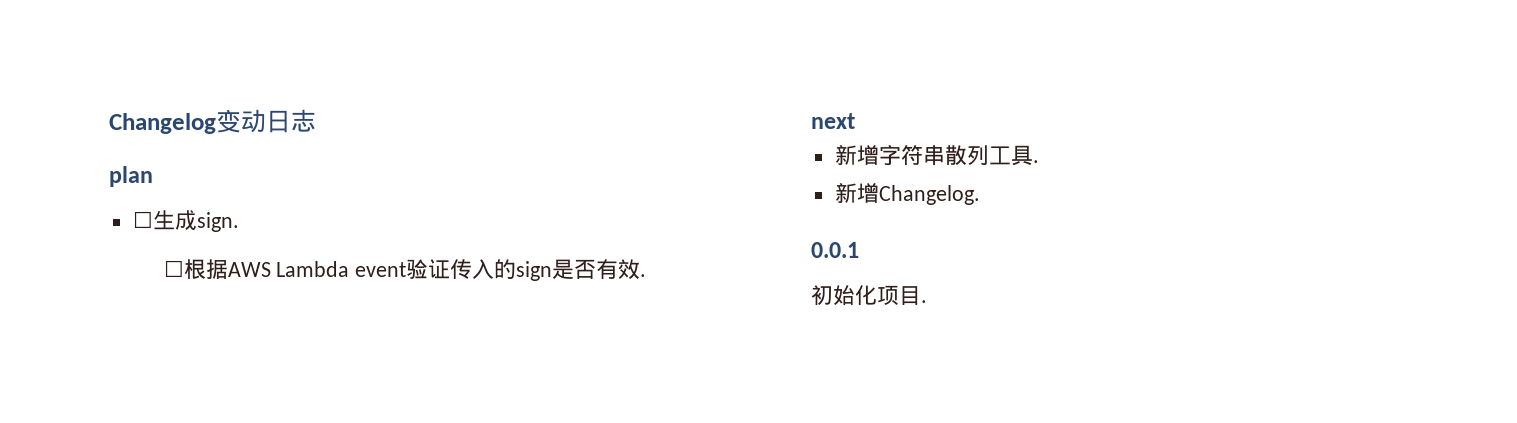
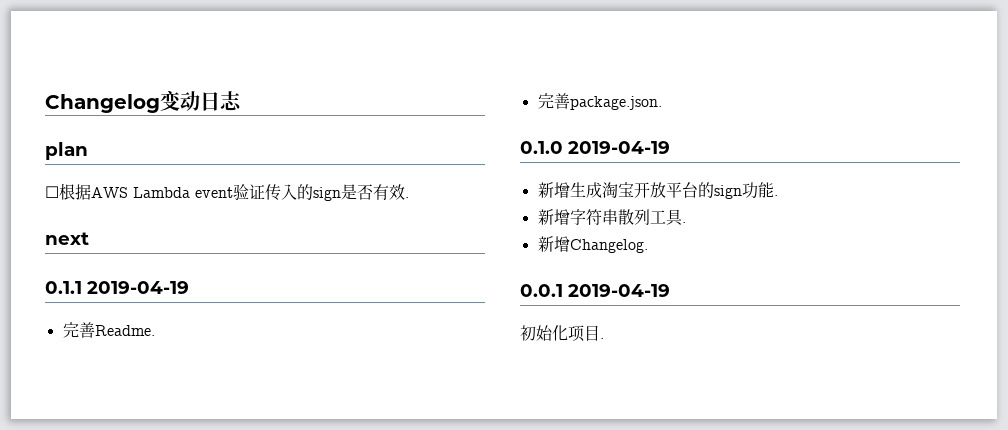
[132,210,239,232] // ☐生成sign. -> (88, 151) none
(855, 121) none -> [45,281,189,294] [62,322,155,338] [537,93,662,110] [520,141,670,154] [537,182,778,199] // 0.1.1 2019-04-19 // 完善Readme. // 完善package.json. // 0.1.0 2019-04-19 // 新增生成淘宝开放平台的sign功能.
(859, 250) none -> [568,284,670,297] 2019-04-19

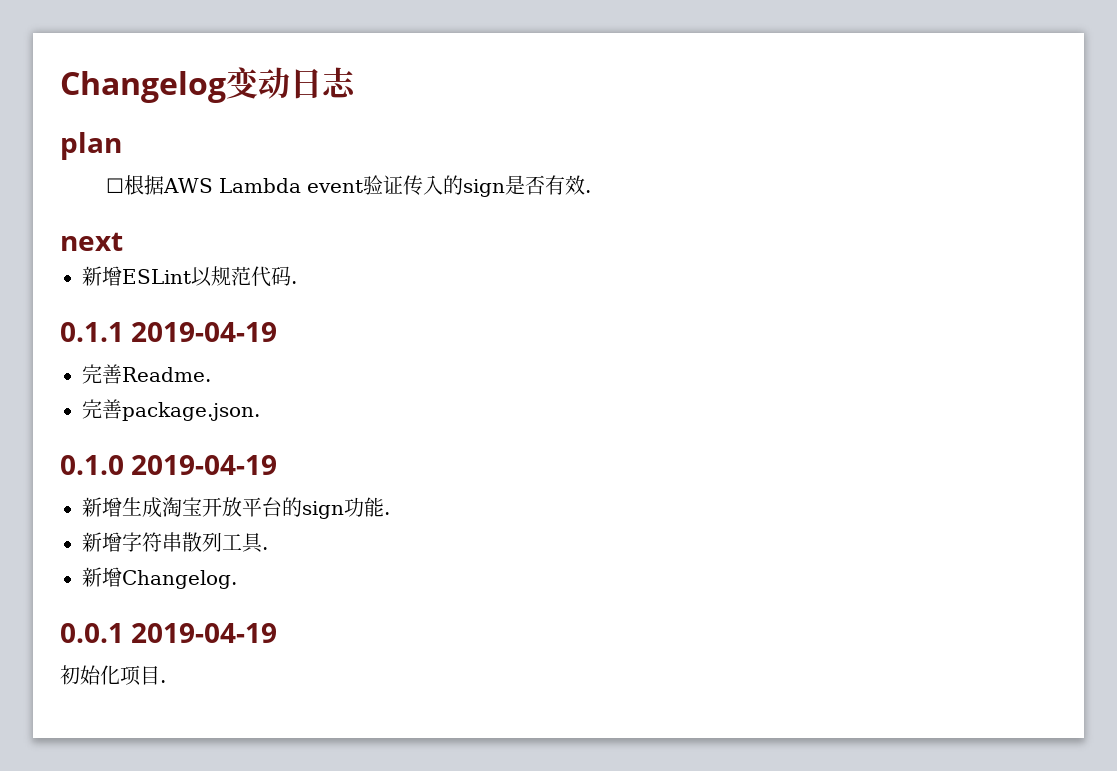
(89, 238) none -> [82,266,297,287] // 新增ESLint以规范代码.

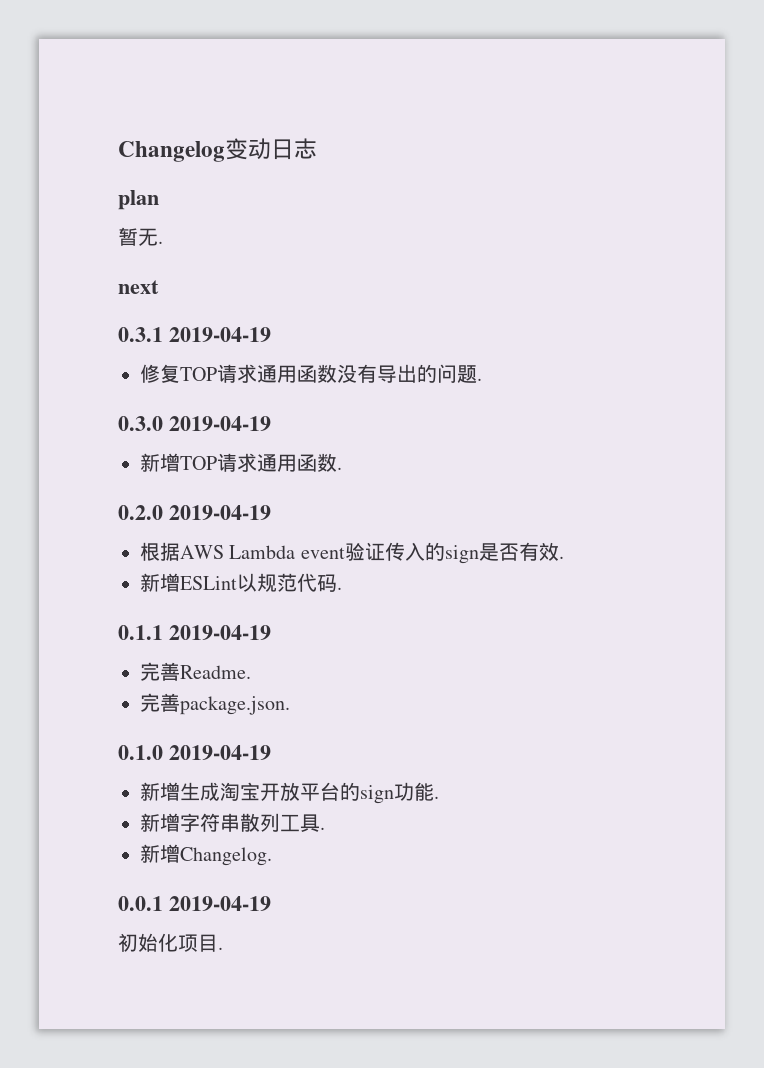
[106,178,125,193] ☐ -> [118,227,163,246] [118,280,159,294] [118,327,271,342] [140,364,482,383] [118,416,271,431] [140,453,342,472] [118,505,271,520] 暂无. // next // 0.3.1 2019-04-19 // 修复TOP请求通用函数没有导出的问题. // 0.3.0 2019-04-19 // 新增TOP请求通用函数. // 0.2.0 2019-04-19 //
[60,232,123,251] // next -> (564, 557) none

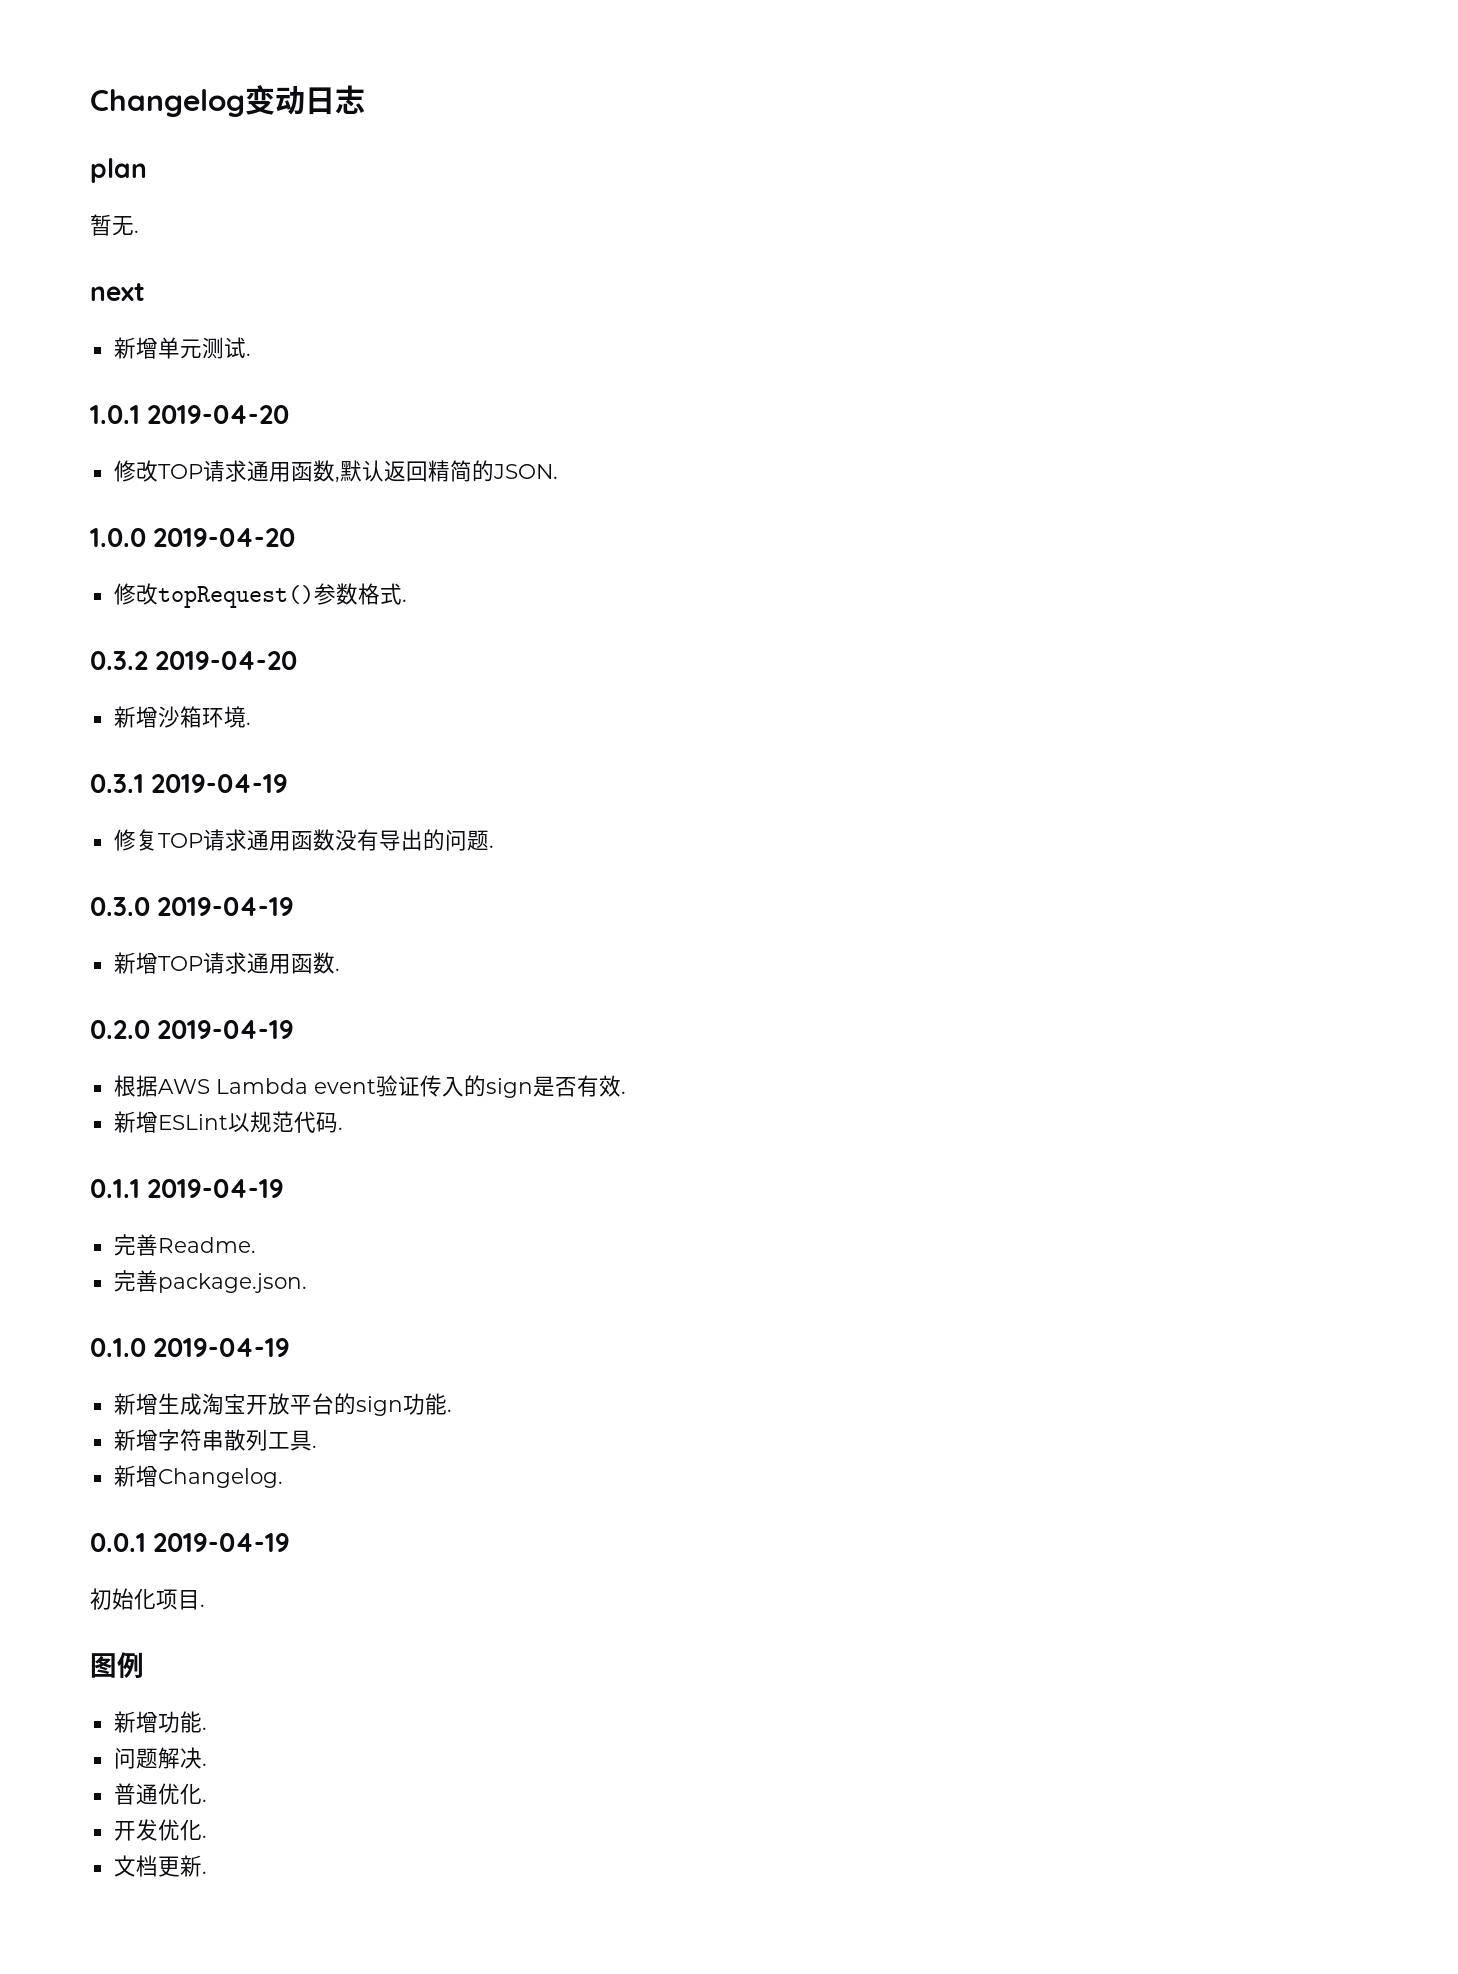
(159, 287) none -> [113,337,251,359] [90,405,290,424] [113,460,558,483] [90,528,296,547] [113,583,407,608] [90,651,298,670] [113,706,251,728] // 新增单元测试. // 1.0.1 2019-04-20 // 修改TOP请求通用函数,默认返回精简的JSON. // 1.0.0 2019-04-20 // 修改topRequest()参数格式. // 0.3.2 2019-04-20 // 新增沙箱环境.
(223, 948) none -> [90,1652,144,1678] [113,1711,207,1733] [113,1747,207,1769] [113,1783,207,1805] [113,1819,207,1841] [113,1855,207,1877] // 图例 // 新增功能. // 问题解决. // 普通优化. // 开发优化. // 文档更新.

